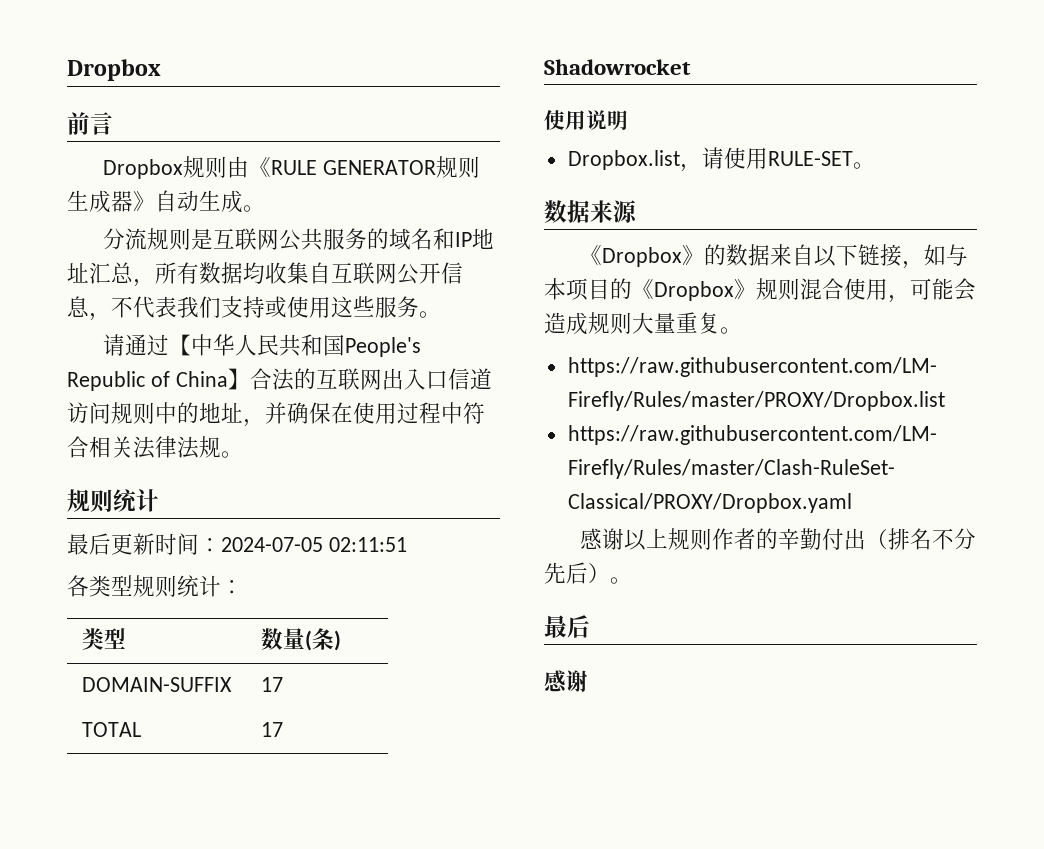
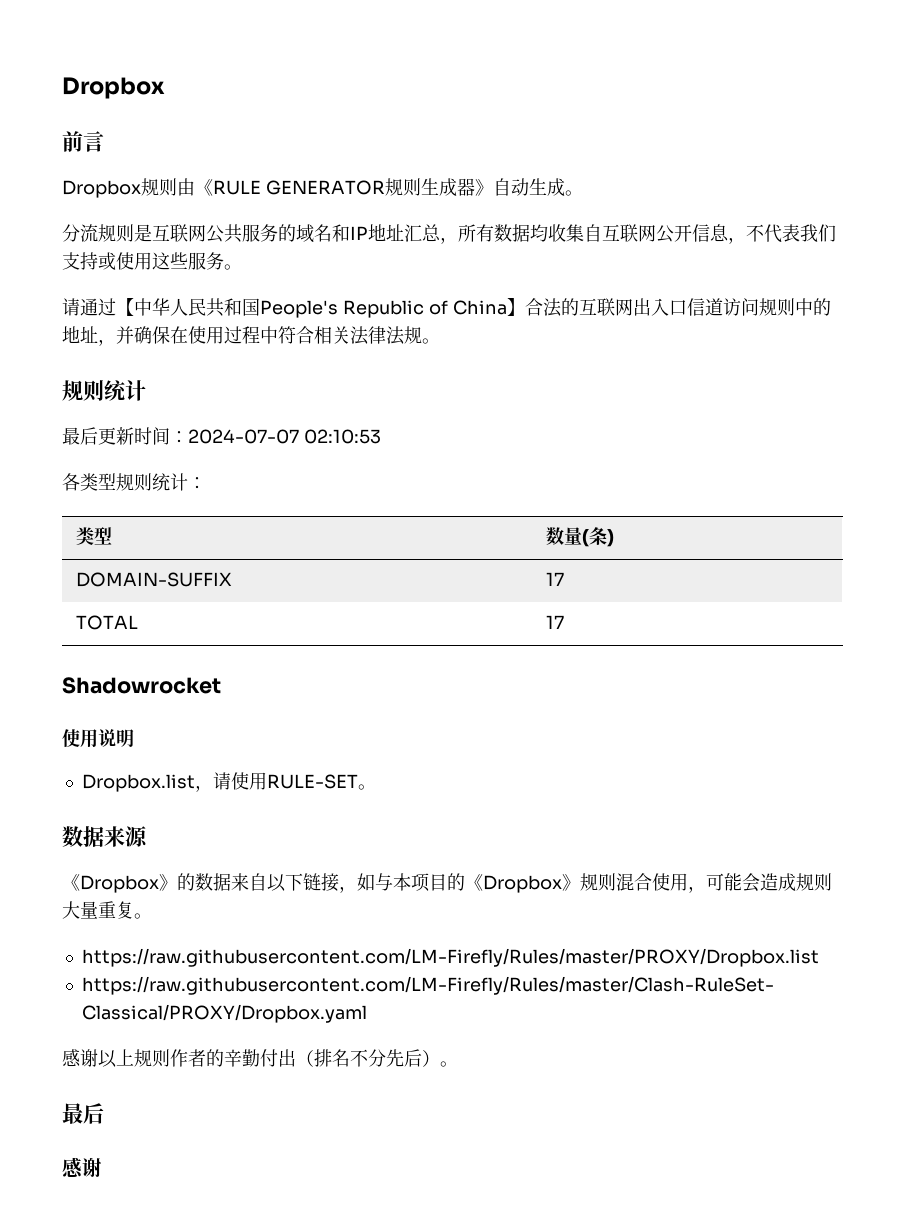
[221,537,407,552] 2024-07-05 02:11:51 -> [188,429,381,444] 2024-07-07 02:10:53

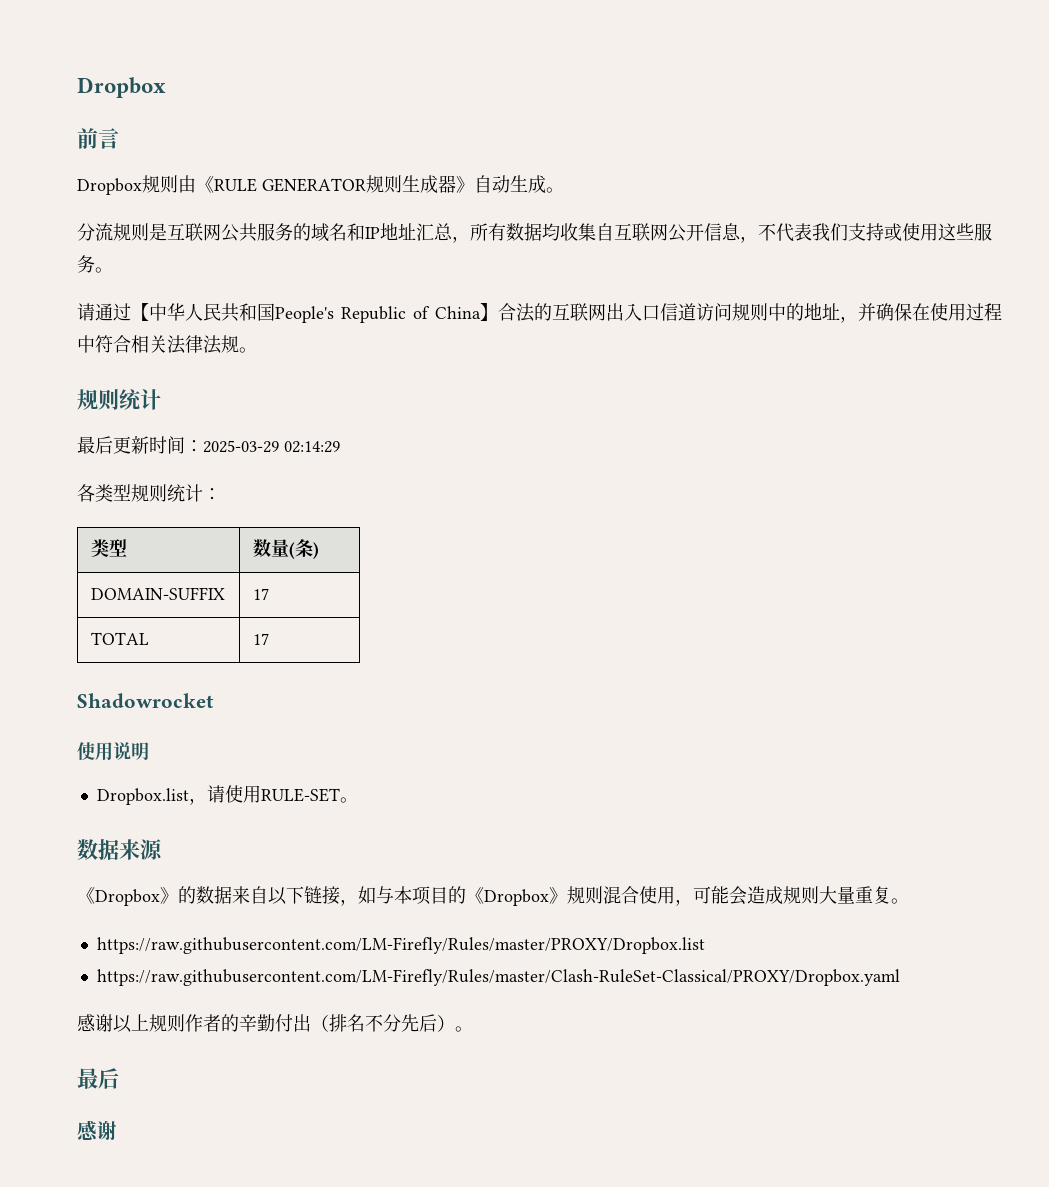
[188,429,381,444] 2024-07-07 02:10:53 -> [203,440,340,453] 2025-03-29 02:14:29

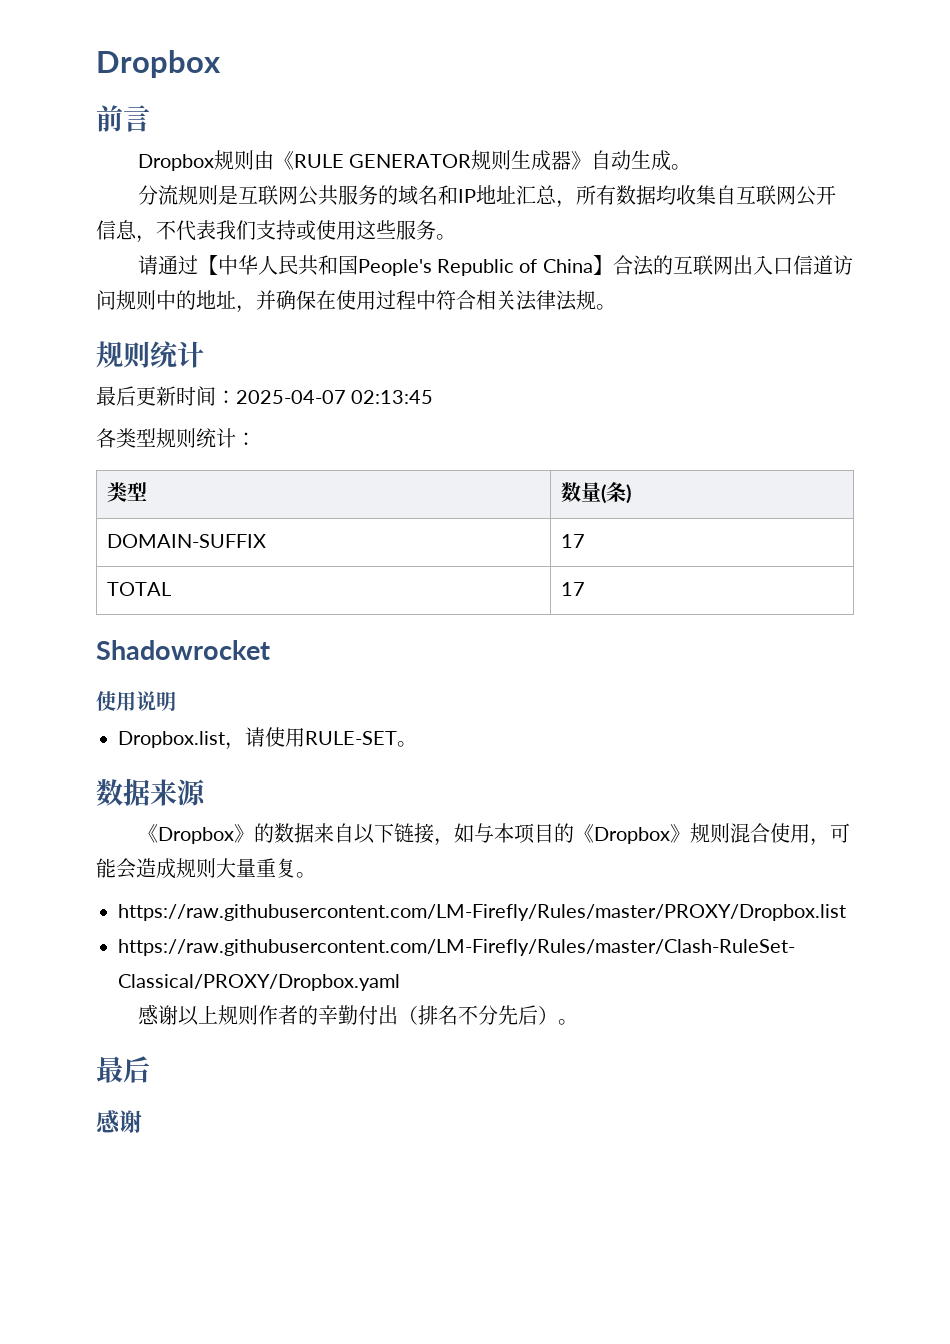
[203,440,340,453] 2025-03-29 02:14:29 -> [236,390,434,404] 2025-04-07 02:13:45

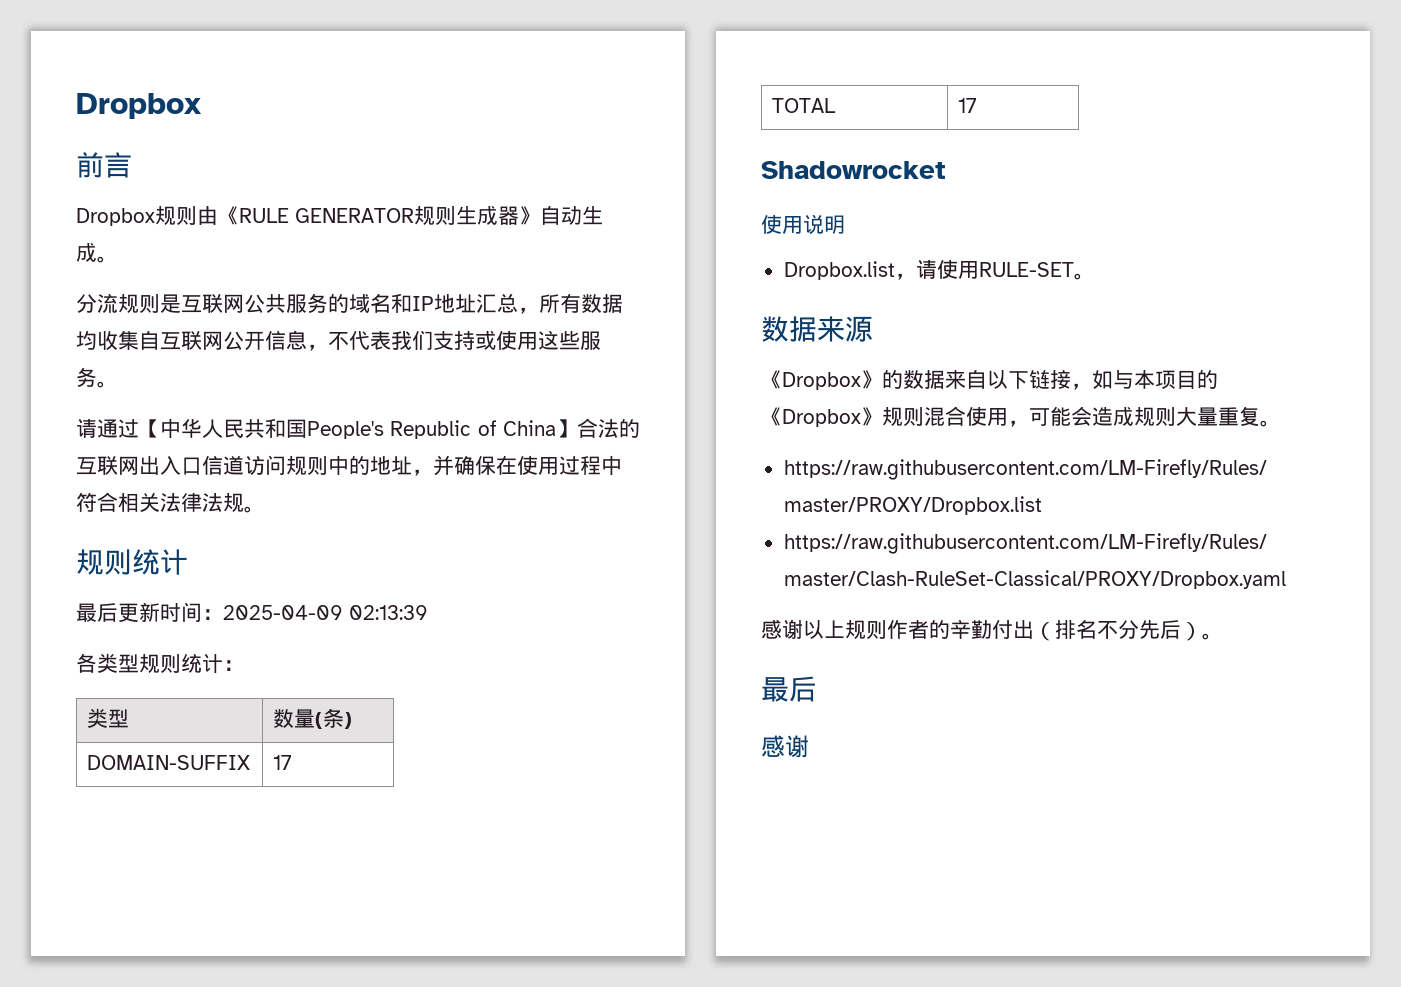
[236,390,434,404] 2025-04-07 02:13:45 -> [223,605,428,620] 2025-04-09 02:13:39

